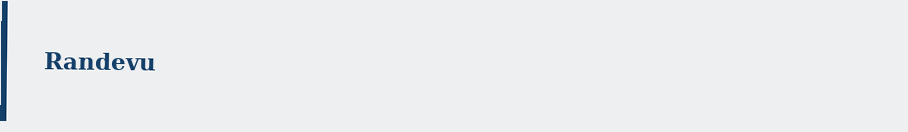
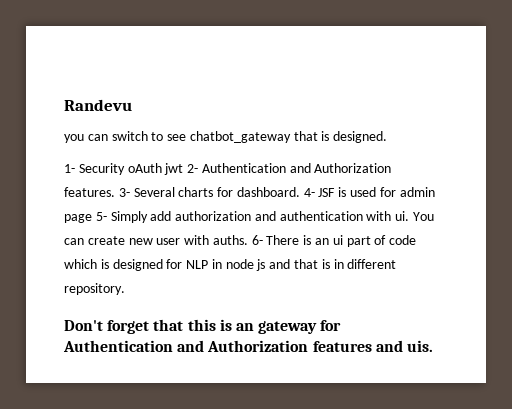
(157, 61) none -> [64,131,388,143] [64,163,392,175] [64,187,435,197] [64,211,435,223] [64,235,417,247] [64,259,397,271] [64,283,125,295] [64,319,342,334] [63,340,433,352] // you can switch to see chatbot_gateway that is designed. // 1- Security oAuth jwt 2- Authentication and Authorization features. 3- Several charts for dashboard. 4- JSF is used for admin page 5- Simply add authorization and authentication with ui. You can create new user with auths. 6- There is an ui part of code which is designed for NLP in node js and that is in different repository. // Don't forget that this is an gateway for Authentication and Authorization features and uis.

